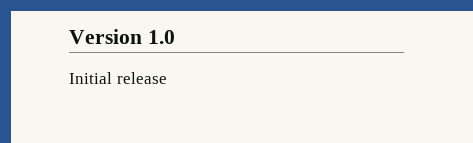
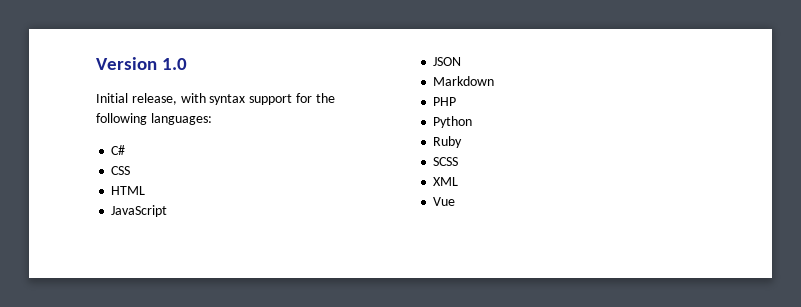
[116,72,167,84] release -> [131,93,335,105] [96,113,212,125] [111,145,126,155] [111,166,131,175] [111,186,146,195] [111,205,168,217] [433,57,462,66] [433,76,495,86] [433,97,457,106] [433,116,473,128] [433,136,463,148] [433,157,459,166] [433,177,459,186] [433,197,456,206] release, with syntax support for the following languages: // C# // CSS // HTML // JavaScript // JSON // Markdown // PHP // Python // Ruby // SCSS // XML // Vue

